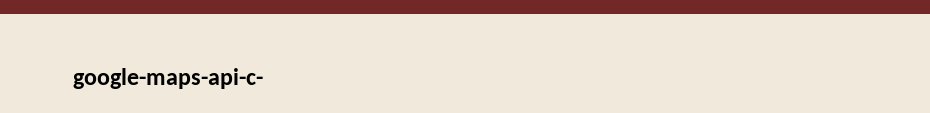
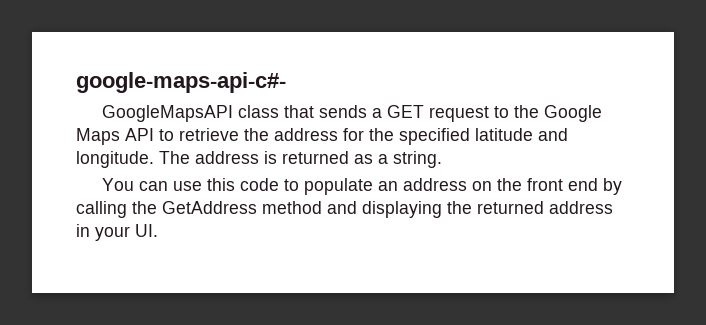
[73,68,263,89] google-maps-api-c- -> [76,72,286,93] [102,105,603,122] [76,128,568,145] [76,151,442,168] [102,178,623,195] [76,201,613,218] [76,224,158,241] google-maps-api-c#- // GoogleMapsAPI class that sends a GET request to the Google Maps API to retrieve the address for the specified latitude and longitude. The address is returned as a string. // You can use this code to populate an address on the front end by calling the GetAddress method and displaying the returned address in your UI.

